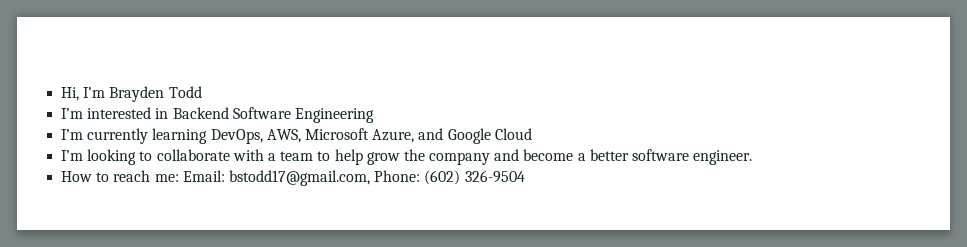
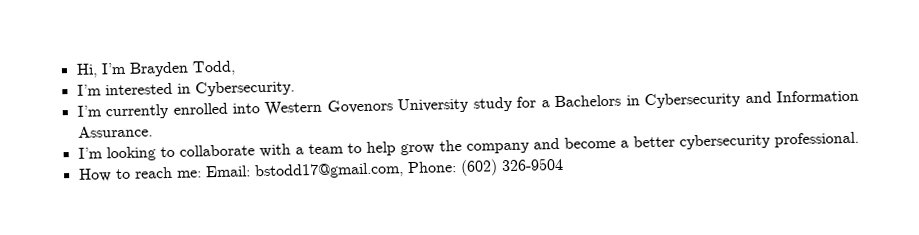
[168,86,202,98] Todd -> [191,60,236,76] Todd,
[172,107,374,123] Backend Software Engineering -> [194,80,295,97] Cybersecurity.
[152,128,532,144] learning DevOps, AWS, Microsoft Azure, and Google Cloud -> [172,89,859,117] [77,125,153,138] enrolled into Western Govenors University study for a Bachelors in Cybersecurity and Information Assurance.
[632,149,753,165] software engineer. -> [678,131,859,150] cybersecurity professional.

